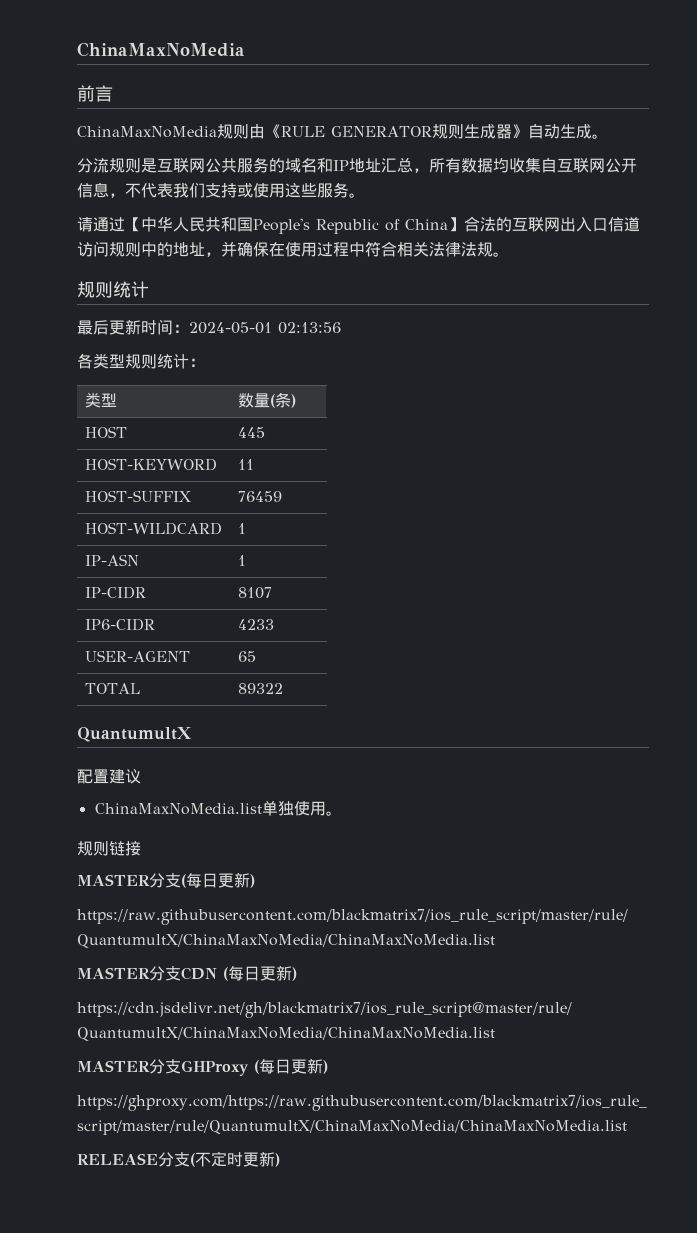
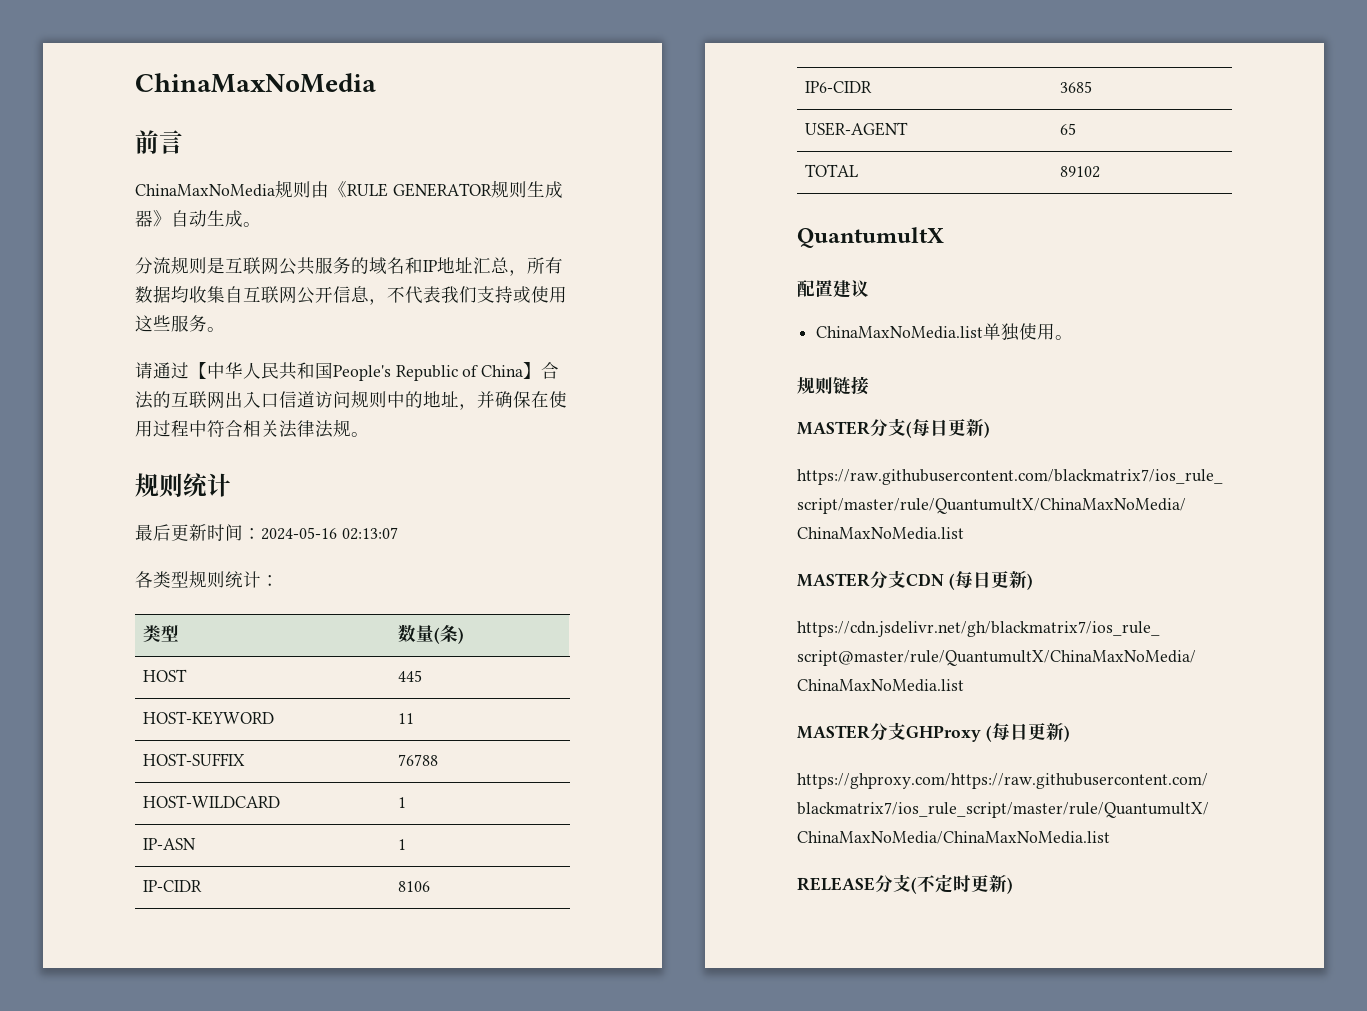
[189,322,341,334] 2024-05-01 02:13:56 -> [261,527,398,540] 2024-05-16 02:13:07
[237,491,282,502] 76459 -> [397,754,438,766] 76788
[237,587,272,599] 8107 -> [397,881,430,892] 8106
[237,619,274,630] 4233 -> [1059,81,1092,93] 3685
[237,683,283,694] 89322 -> [1059,166,1100,178] 89102

